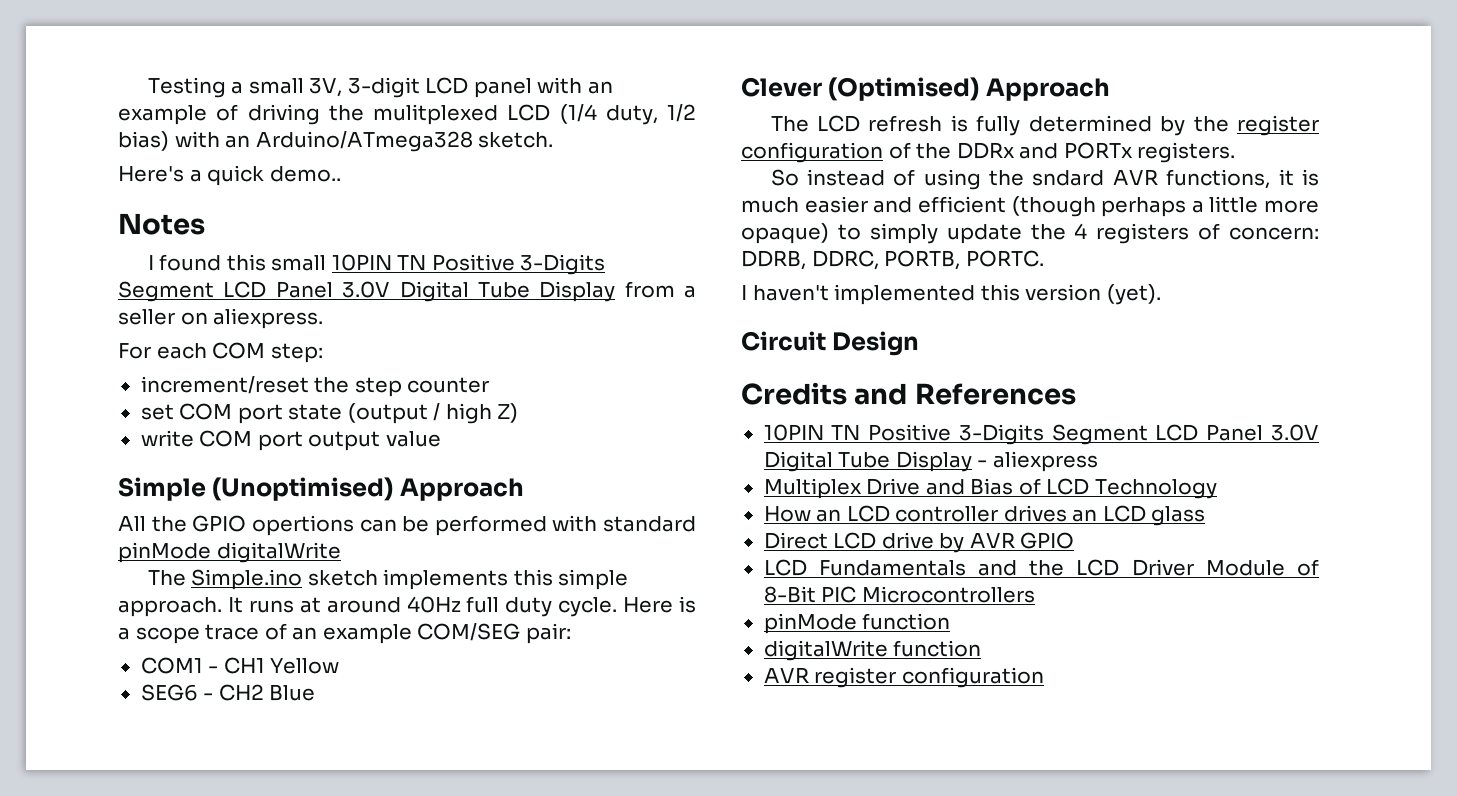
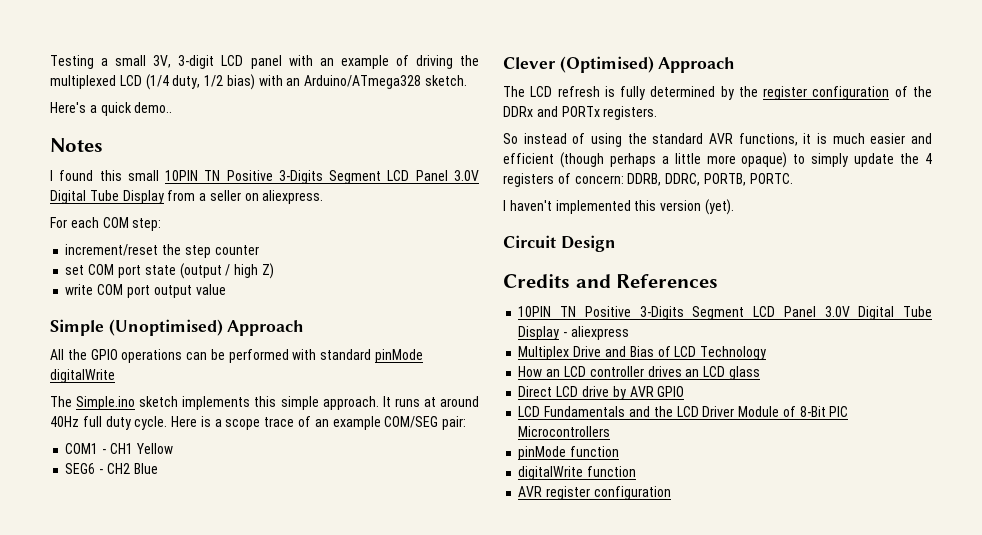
[373,104,498,125] mulitplexed -> [50,75,116,89] multiplexed
[251,515,354,536] opertions -> [121,349,183,363] operations
[1032,170,1105,186] sndard -> [652,133,704,144] standard

